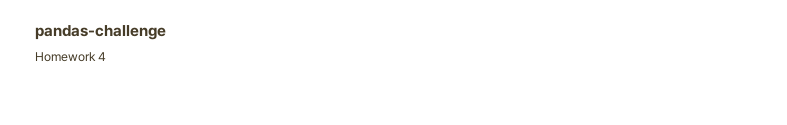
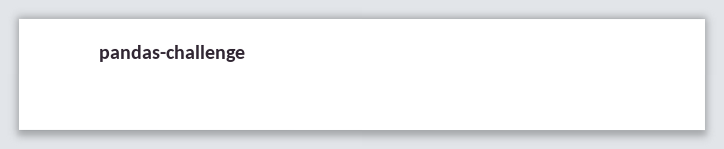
[35,52,107,62] // Homework 4 -> (246, 53) none

